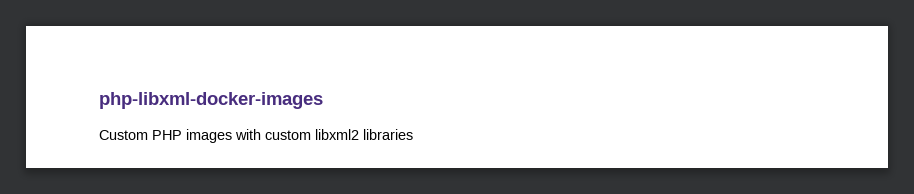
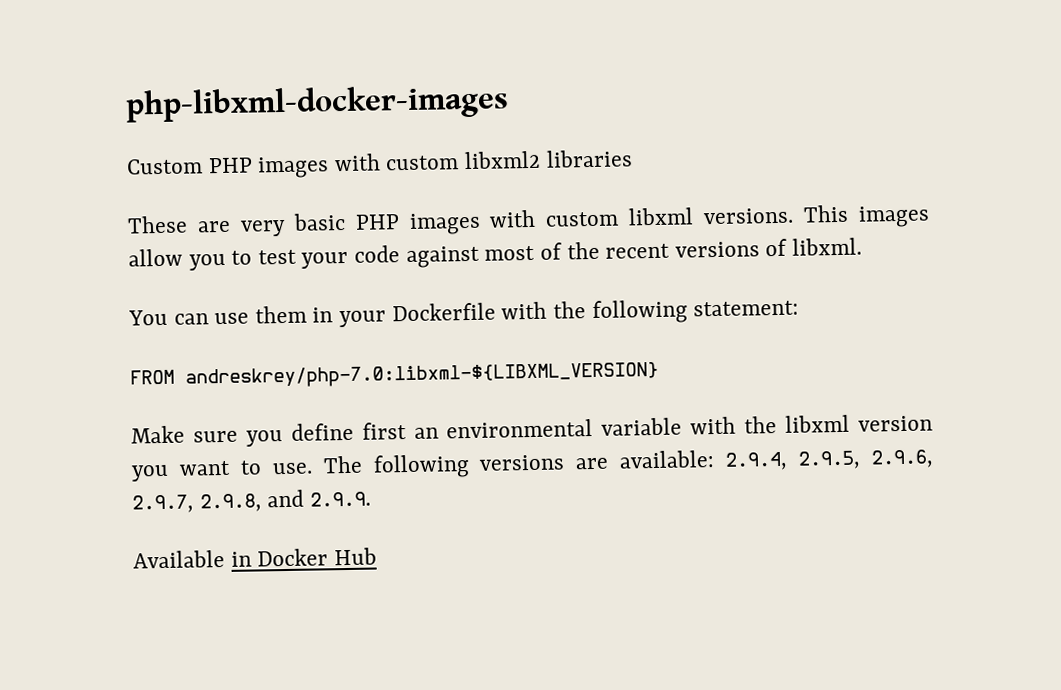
(413, 134) none -> [127,204,930,237] [128,237,862,271] [128,299,800,328] [130,361,659,389] [131,414,933,447] [131,449,934,482] [132,489,371,514] [133,547,377,569] // These are very basic PHP images with custom libxml versions. This images allow you to test your code against most of the recent versions of libxml. // You can use them in your Dockerfile with the following statement: // FROM andreskrey/php-7.0:libxml-${LIBXML_VERSION} // Make sure you define first an environmental variable with the libxml version you want to use. The following versions are available: 2.9.4, 2.9.5, 2.9.6, 2.9.7, 2.9.8, and 2.9.9. // Available in Docker Hub

